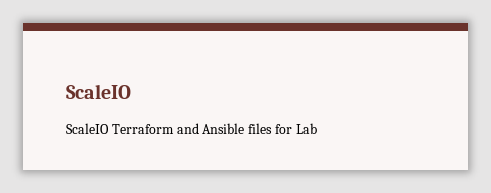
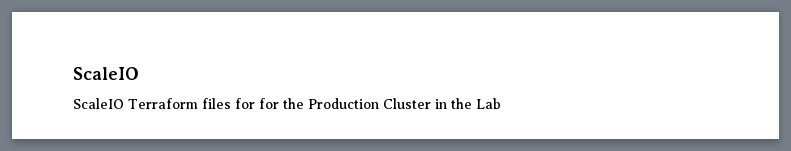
[176,123,292,134] and Ansible files for -> [201,98,472,109] files for for the Production Cluster in the

